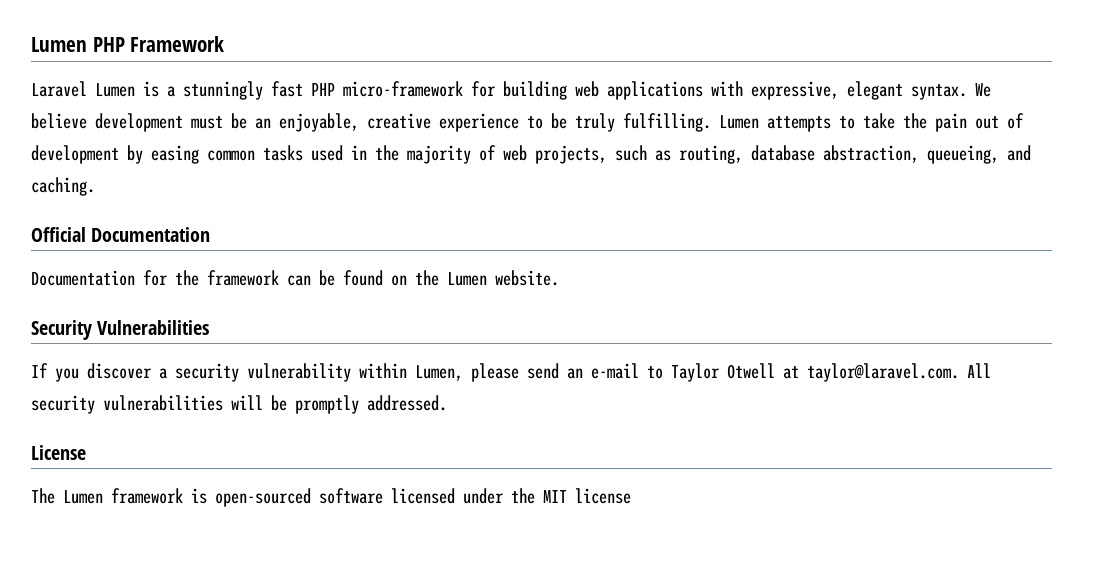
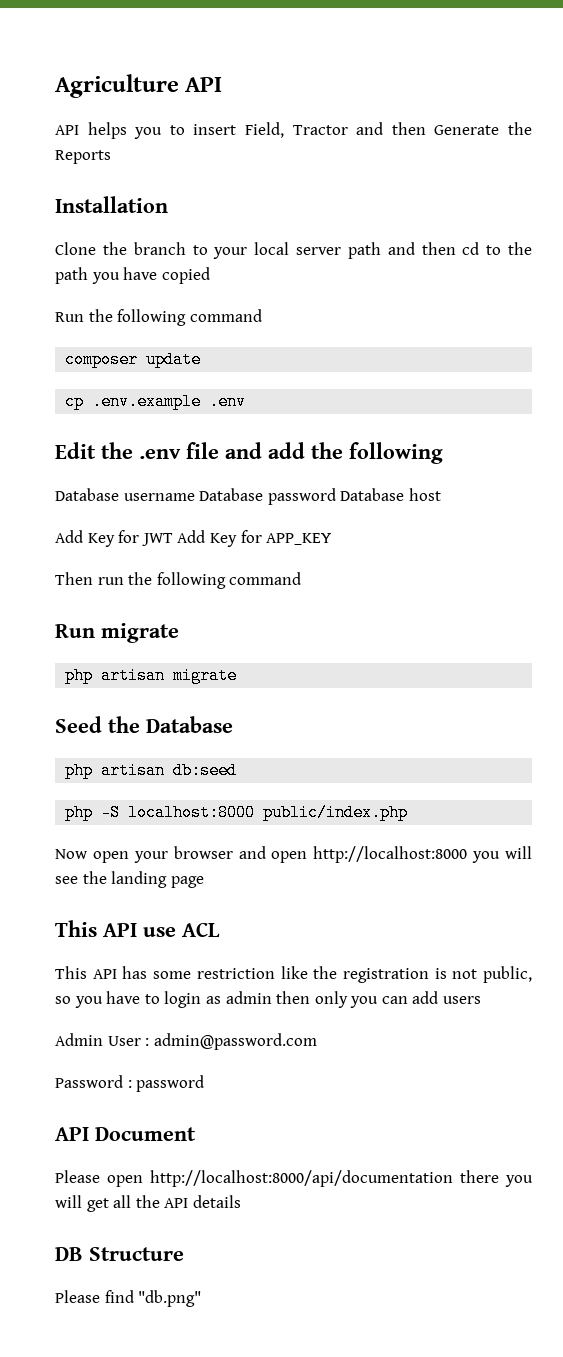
[31,36,225,52] [31,81,991,100] [31,113,1024,132] [31,145,1031,164] [31,177,95,196] [31,227,211,242] [31,270,559,286] [31,320,210,340] [31,363,991,382] [31,395,447,414] [31,445,86,460] [31,488,631,507] Lumen PHP Framework // Laravel Lumen is a stunningly fast PHP micro-framework for building web applications with expressive, elegant syntax. We believe development must be an enjoyable, creative experience to be truly fulfilling. Lumen attempts to take the pain out of development by easing common tasks used in the majority of web projects, such as routing, database abstraction, queueing, and caching. // Official Documentation // Documentation for the framework can be found on the Lumen website. // Security Vulnerabilities // If you discover a security vulnerability within Lumen, please send an e-mail to Taylor Otwell at taylor@laravel.com. All security vulnerabilities will be promptly addressed. // License // The Lumen framework is open-sourced software licensed under the MIT license -> [55,74,223,98] [55,122,532,139] [55,150,111,164] [55,196,168,213] [55,242,532,259] [55,267,210,284] [55,309,262,326] [65,351,202,368] [65,393,247,410] [55,442,443,464] [55,488,441,505] [55,530,332,547] [55,572,302,589] [55,623,179,643] [65,667,238,684] [55,716,233,733] [65,762,238,779] [65,804,409,821] [55,846,532,863] [55,871,204,888] [55,920,220,937] [55,966,532,983] [55,991,482,1008] [55,1033,317,1050] [55,1075,205,1092] [55,1127,196,1141] [55,1170,533,1187] [55,1195,241,1212] [55,1247,184,1261] [55,1290,202,1307] Agriculture API // API helps you to insert Field, Tractor and then Generate the Reports // Installation // Clone the branch to your local server path and then cd to the path you have copied // Run the following command // composer update // cp .env.example .env // Edit the .env file and add the following // Database username Database password Database host // Add Key for JWT Add Key for APP_KEY // Then run the following command // Run migrate // php artisan migrate // Seed the Database // php artisan db:seed // php -S localhost:8000 public/index.php // Now open your browser and open http://localhost:8000 you will see the landing page // This API use ACL // This API has some restriction like the registration is not public, so you have to login as admin then only you can add users // Admin User : admin@password.com // Password : password // API Document // Please open http://localhost:8000/api/documentation there you will get all the API details // DB Structure // Please find "db.png"

